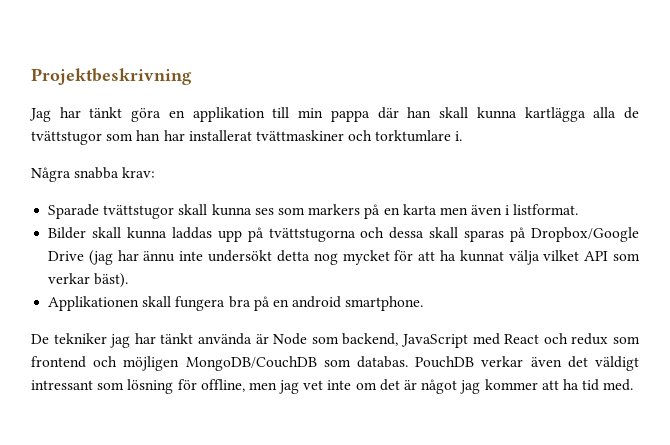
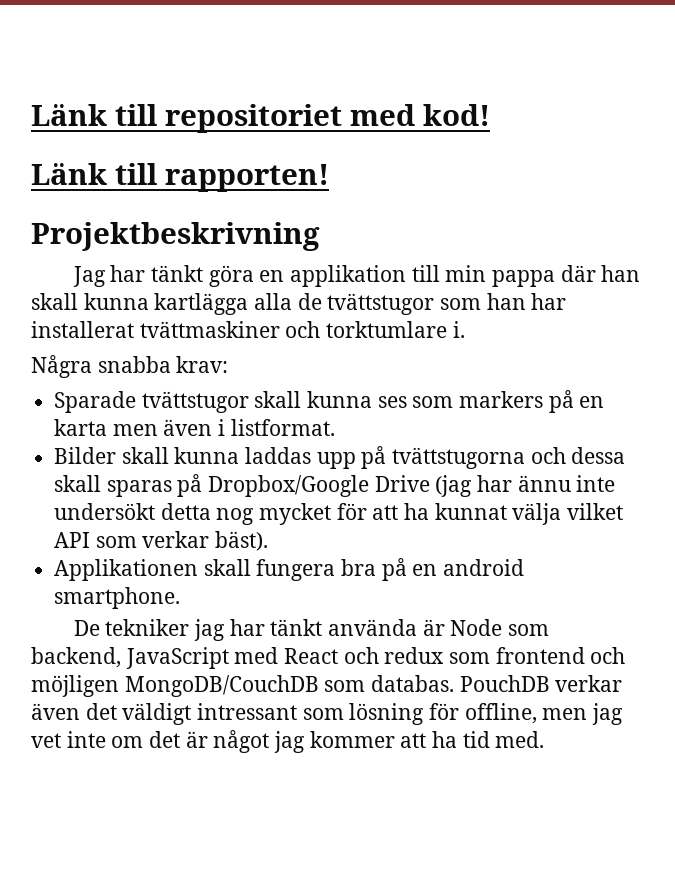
(31, 76) none -> [31,104,490,133] [31,163,329,192] Länk till repositoriet med kod! // Länk till rapporten! //

